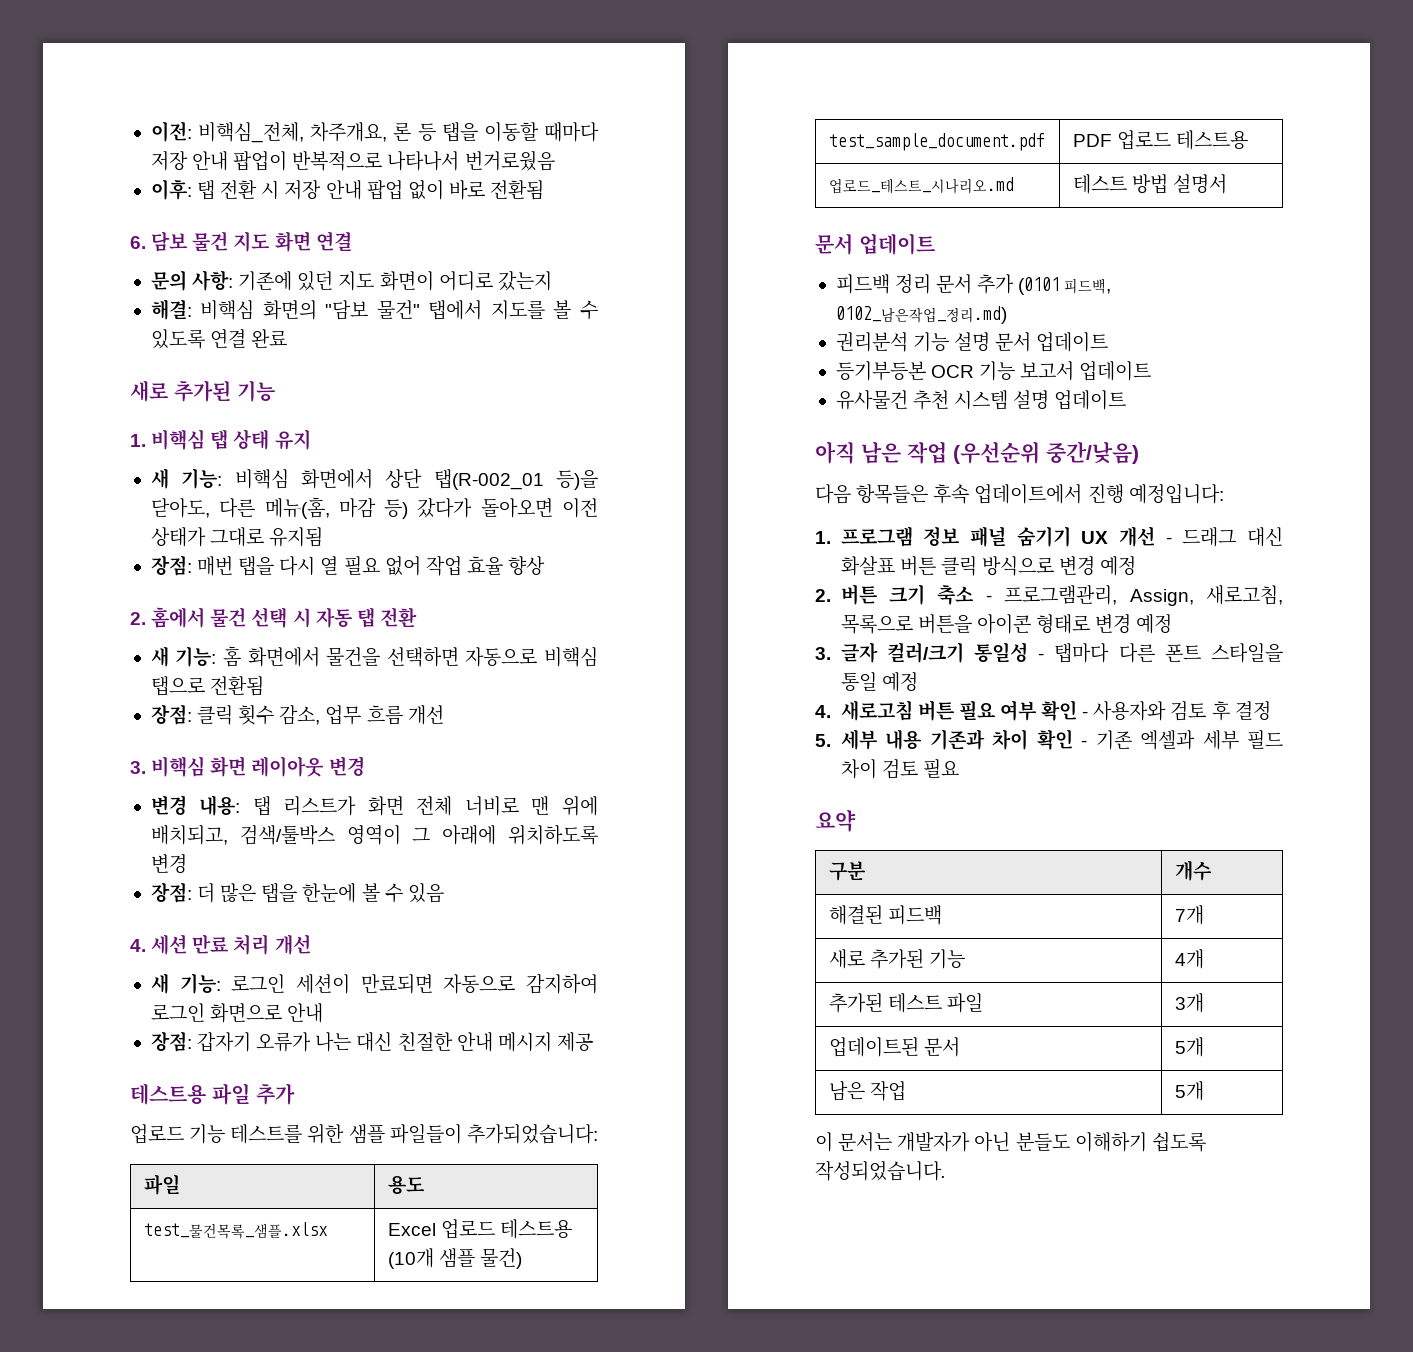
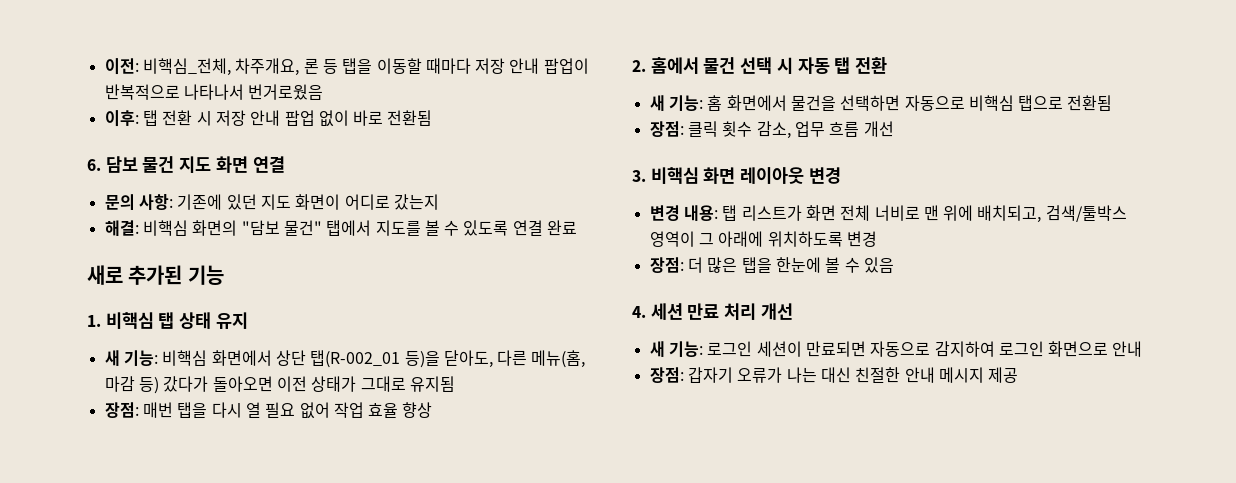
[130,1083,295,1105] [130,1124,598,1144] [143,1174,180,1195] [387,1176,425,1194] [143,1222,328,1239] [387,1219,572,1239] [387,1248,522,1269] [828,133,1045,151] [1072,130,1248,150] [828,177,1014,194] [1072,174,1227,194] [815,233,935,255] [835,274,1112,295] [835,306,1007,324] [835,331,1109,352] [835,361,1152,381] [835,390,1127,410] [815,441,1139,464] [815,484,1224,504] [815,526,1283,547] [840,556,1137,576] [815,584,1283,606] [840,614,1173,634] [815,642,1283,663] [840,672,918,692] [815,700,1271,721] [815,729,1283,750] [840,758,959,779] [815,810,856,832] [828,861,866,881] [1174,860,1212,881] [828,905,942,925] [1174,905,1204,925] [828,949,965,969] [1174,949,1204,969] [828,993,983,1013] [1174,993,1204,1013] [828,1037,960,1057] [1174,1037,1204,1057] [828,1081,906,1101] [1174,1081,1204,1101] [815,1131,1206,1152] [815,1161,946,1181] // 테스트용 파일 추가 // 업로드 기능 테스트를 위한 샘플 파일들이 추가되었습니다: // 파일 | 용도 // test_물건목록_샘플.xlsx | Excel 업로드 테스트용 (10개 샘플 물건) // test_sample_document.pdf | PDF 업로드 테스트용 // 업로드_테스트_시나리오.md | 테스트 방법 설명서 // 문서 업데이트 // 피드백 정리 문서 추가 (0101 피드백, 0102_남은작업_정리.md) // 권리분석 기능 설명 문서 업데이트 // 등기부등본 OCR 기능 보고서 업데이트 // 유사물건 추천 시스템 설명 업데이트 // 아직 남은 작업 (우선순위 중간/낮음) // 다음 항목들은 후속 업데이트에서 진행 예정입니다: // 1. 프로그램 정보 패널 숨기기 UX 개선 - 드래그 대신 화살표 버튼 클릭 방식으로 변경 예정 // 2. 버튼 크기 축소 - 프로그램관리, Assign, 새로고침, 목록으로 버튼을 아이콘 형태로 변경 예정 // 3. 글자 컬러/크기 통일성 - 탭마다 다른 폰트 스타일을 통일 예정 // 4. 새로고침 버튼 필요 여부 확인 - 사용자와 검토 후 결정 // 5. 세부 내용 기존과 차이 확인 - 기존 엑셀과 세부 필드 차이 검토 필요 // 요약 // 구분 | 개수 // 해결된 피드백 | 7개 // 새로 추가된 기능 | 4개 // 추가된 테스트 파일 | 3개 // 업데이트된 문서 | 5개 // 남은 작업 | 5개 // 이 문서는 개발자가 아닌 분들도 이해하기 쉽도록 작성되었습니다. -> (1019, 375) none

